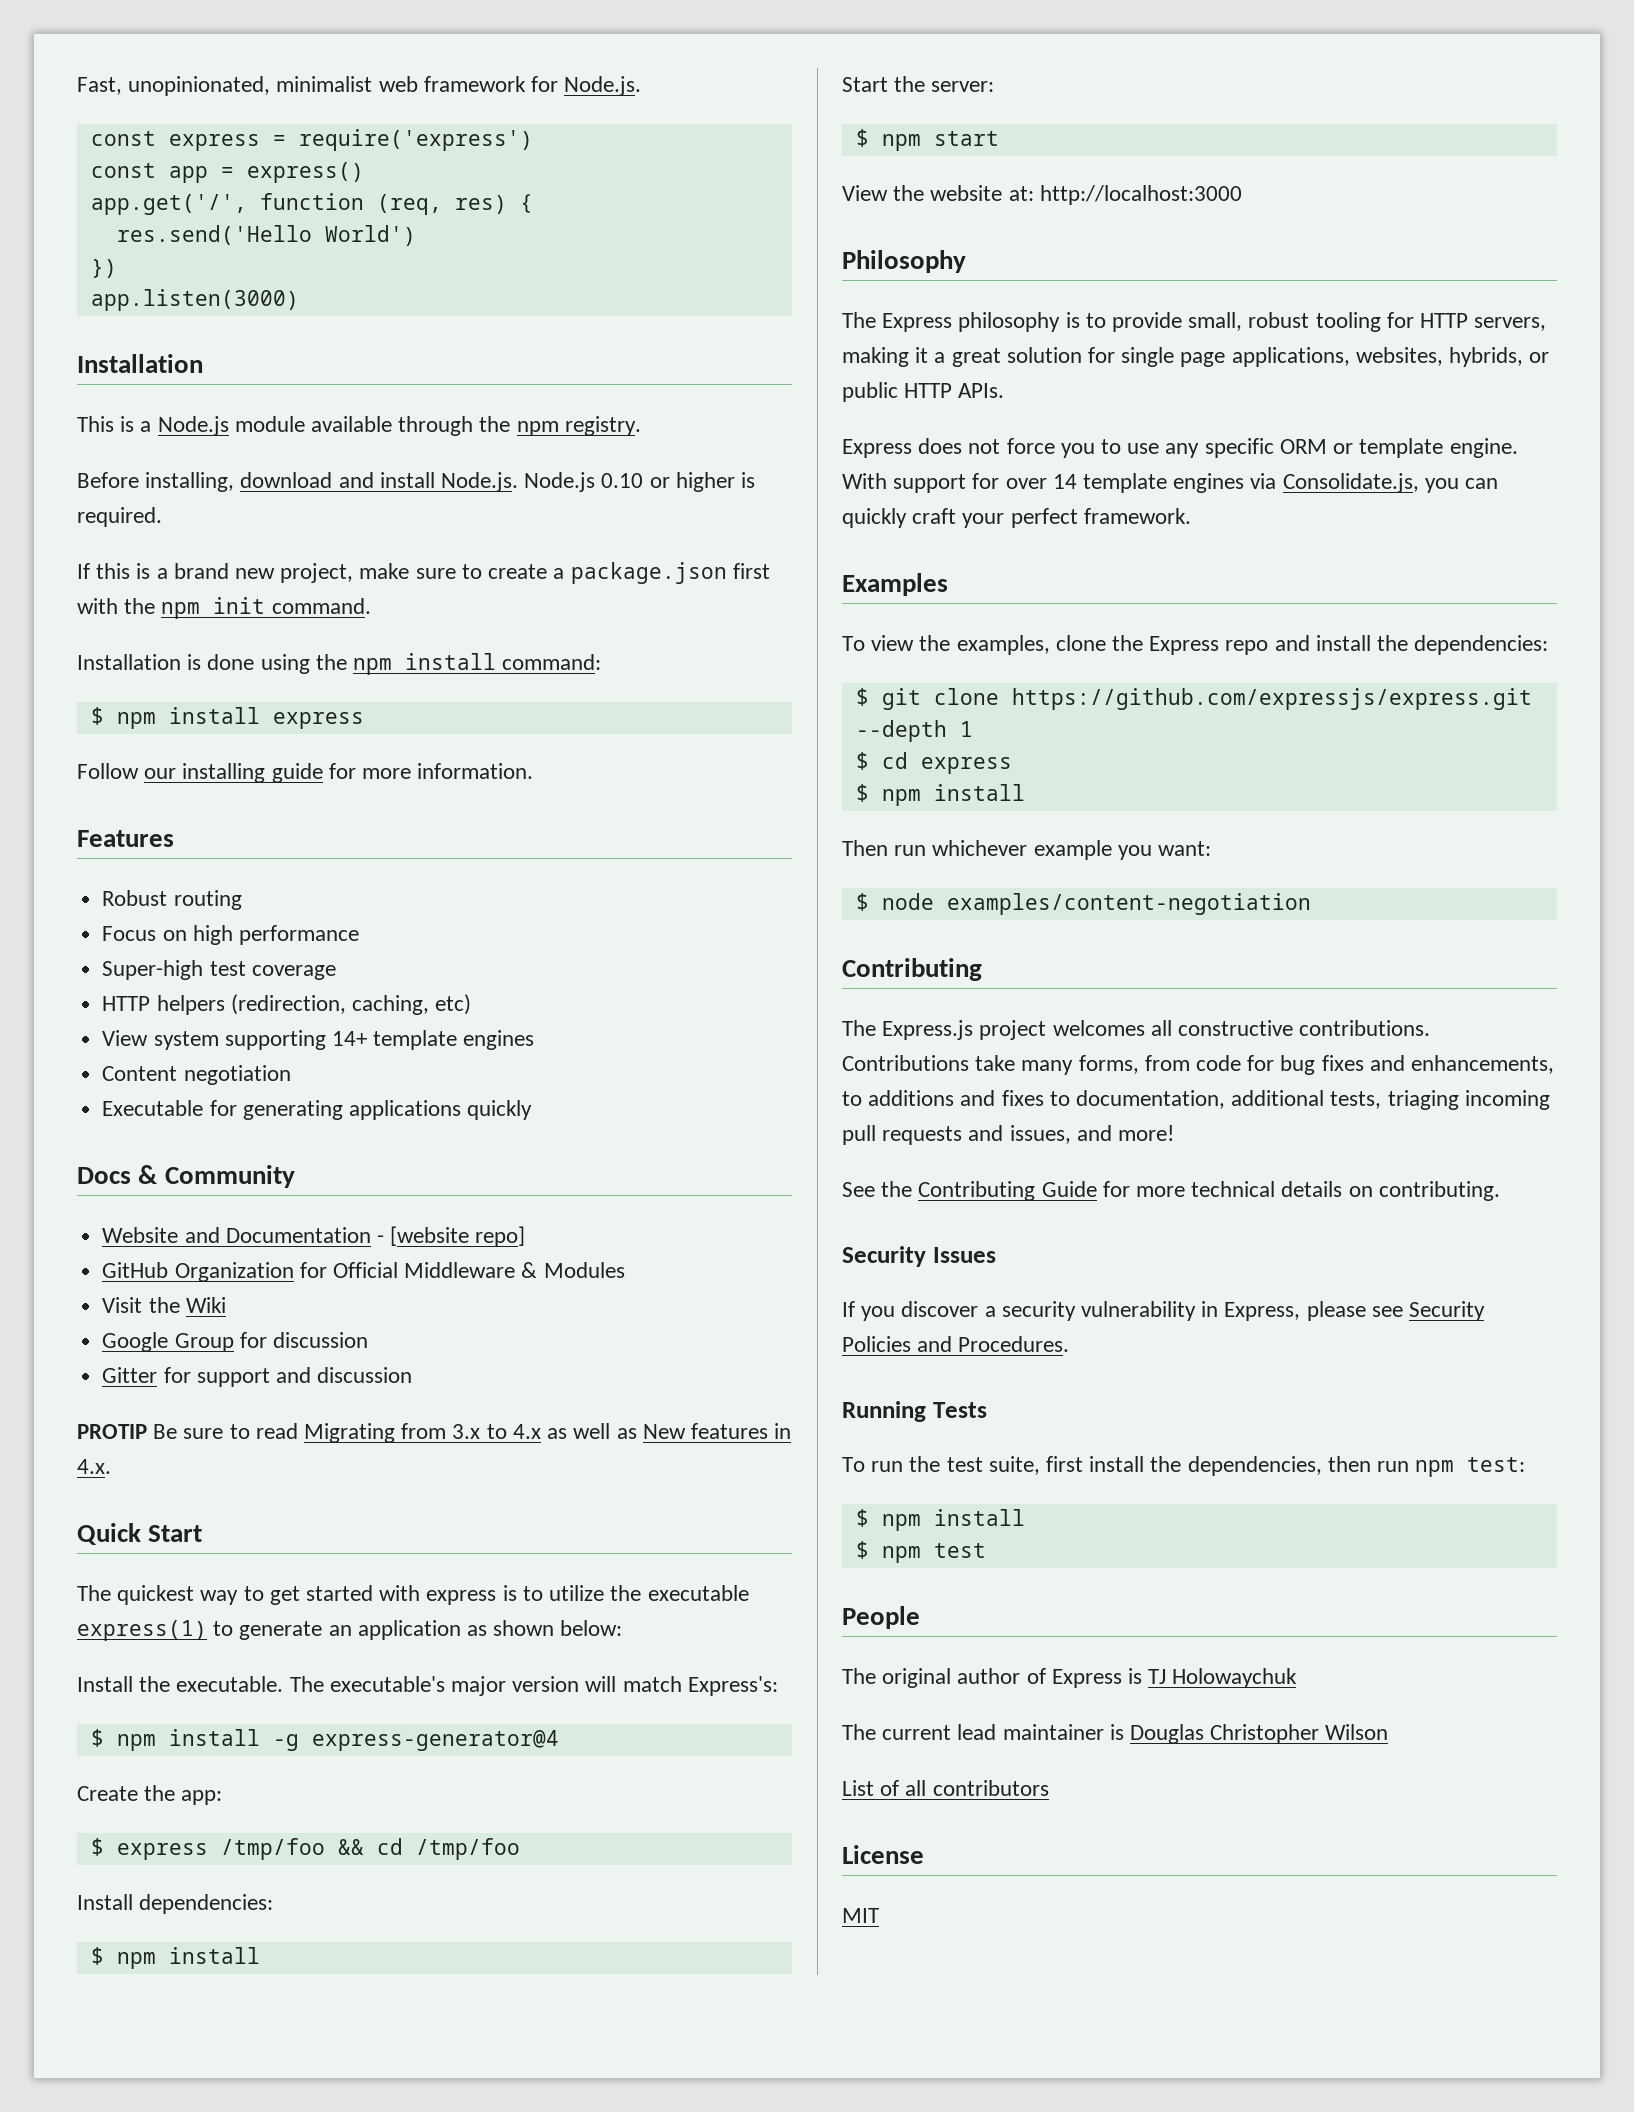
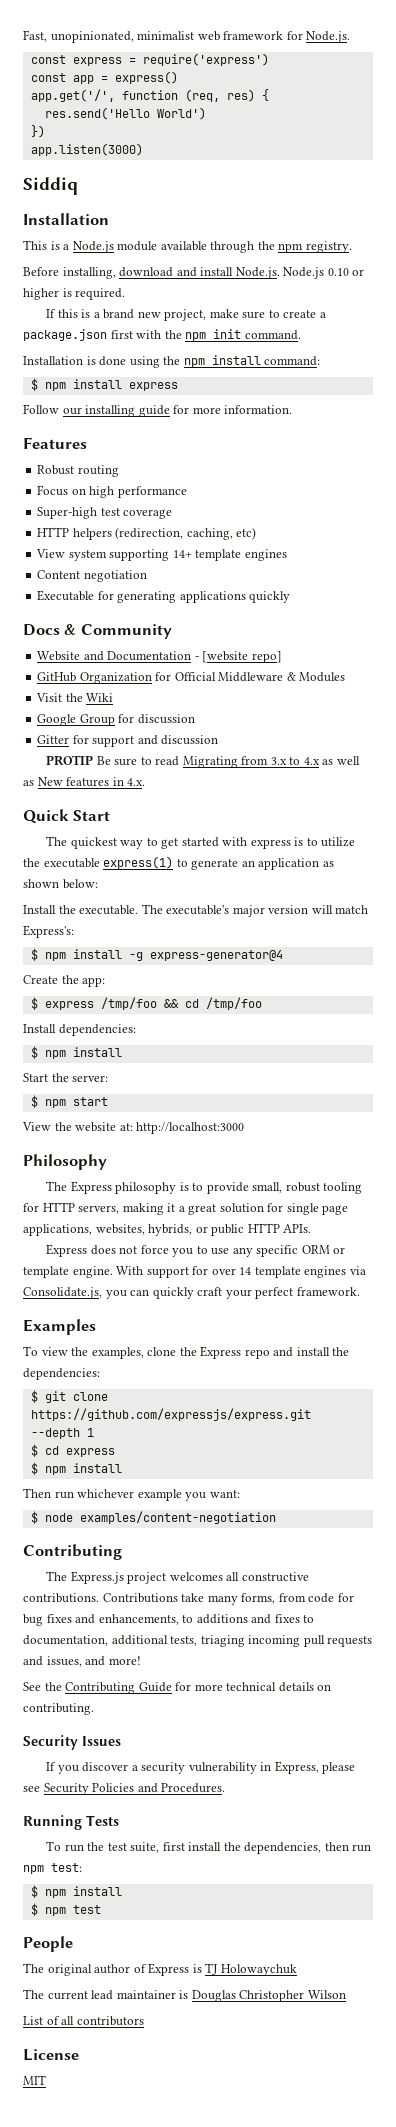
(299, 300) none -> [23,177,78,195] // Siddiq

